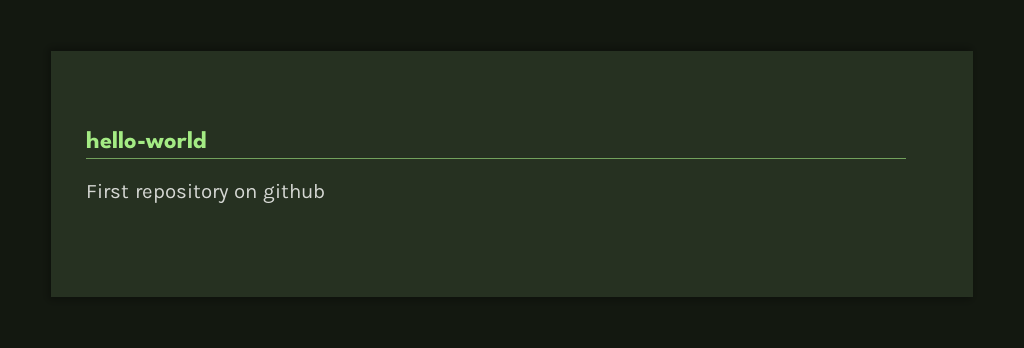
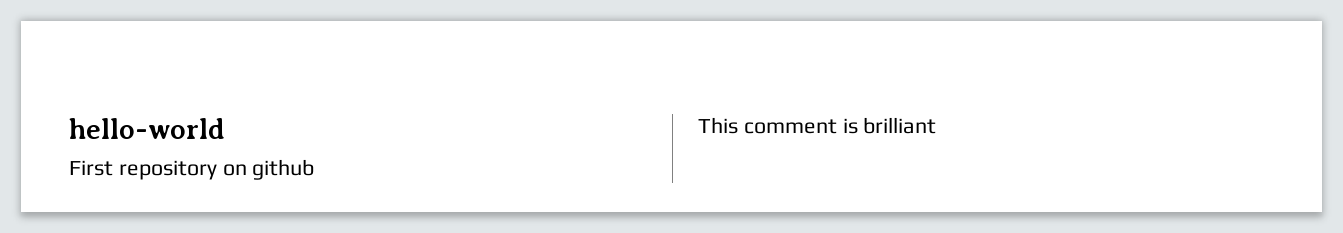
(325, 193) none -> [698,117,937,134] // This comment is brilliant

